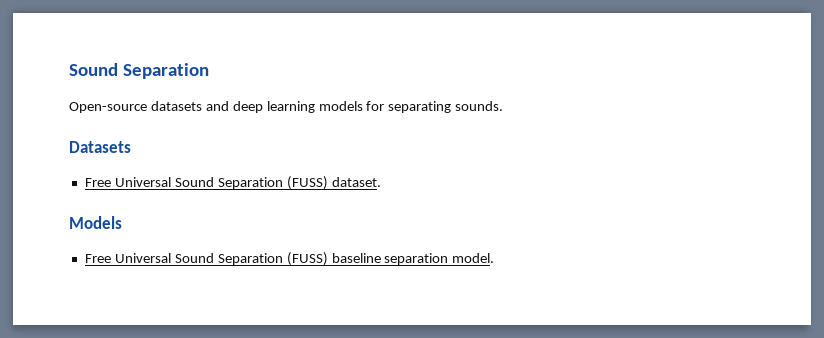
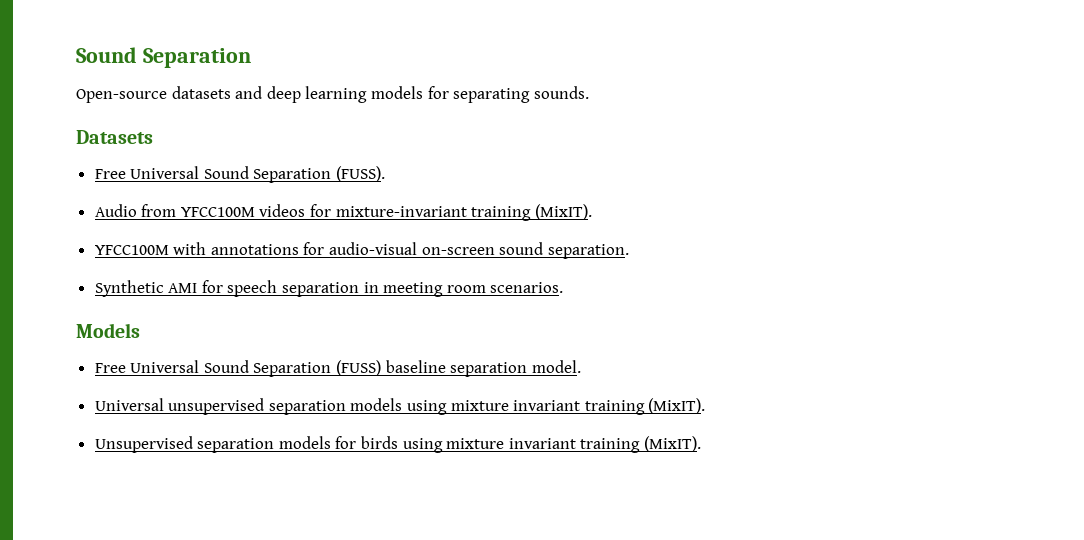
[286,176,381,190] (FUSS) dataset. -> [336,166,386,182] [94,204,592,221] [94,242,629,259] [94,280,564,297] (FUSS). // Audio from YFCC100M videos for mixture-invariant training (MixIT). // YFCC100M with annotations for audio-visual on-screen sound separation. // Synthetic AMI for speech separation in meeting room scenarios.
(495, 258) none -> [94,398,706,415] [94,436,702,453] // Universal unsupervised separation models using mixture invariant training (MixIT). // Unsupervised separation models for birds using mixture invariant training (MixIT).

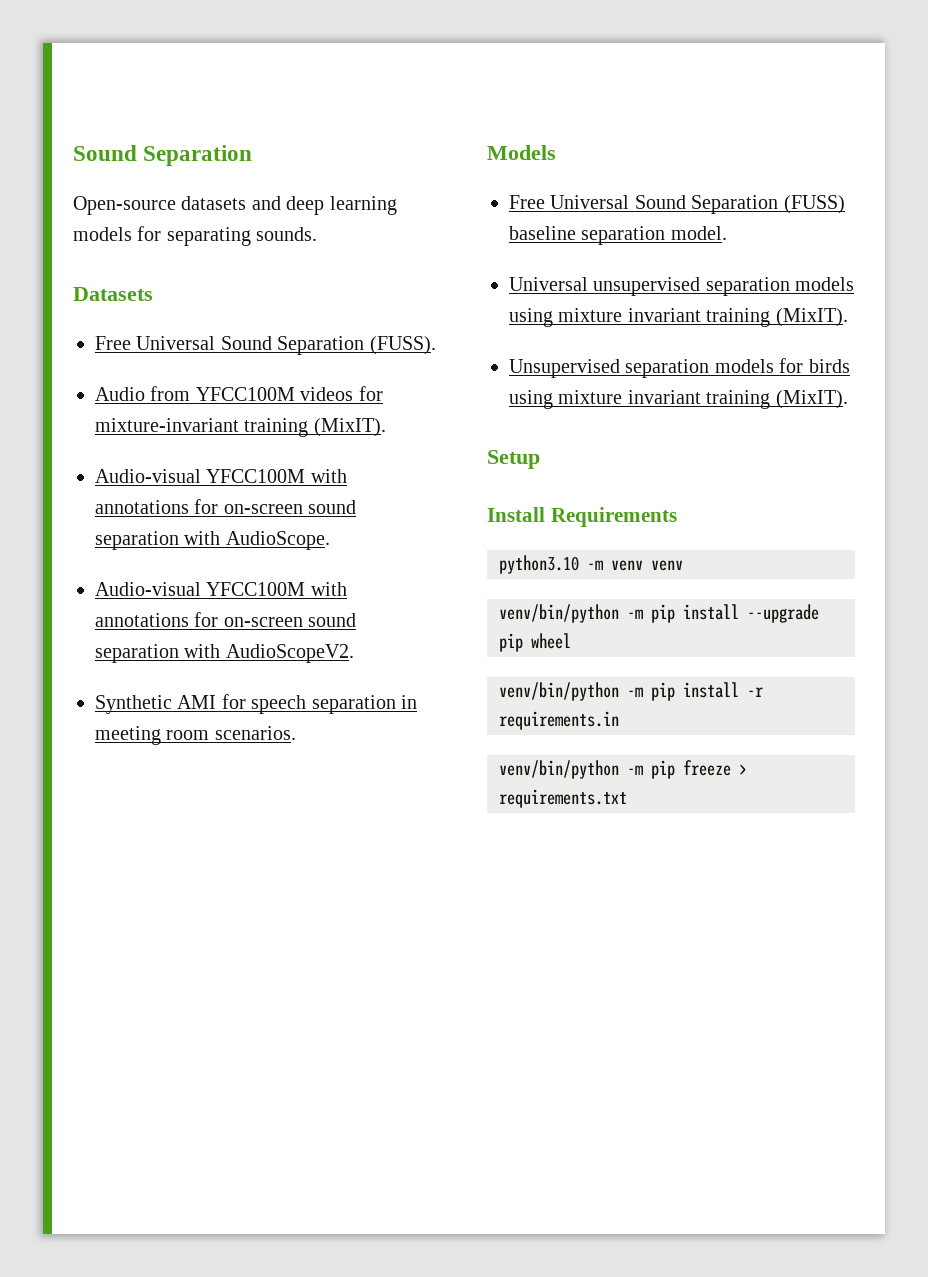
[94,242,629,259] YFCC100M with annotations for audio-visual on-screen sound separation. -> [95,469,347,483] [95,499,357,514] [95,531,330,550] [95,582,347,596] [95,612,357,627] [95,644,354,663] Audio-visual YFCC100M with annotations for on-screen sound separation with AudioScope. // Audio-visual YFCC100M with annotations for on-screen sound separation with AudioScopeV2.
(702, 444) none -> [487,450,540,469] [487,507,677,527] [499,555,683,574] [499,604,819,623] [499,633,571,652] [499,682,763,701] [499,711,619,730] [499,760,747,779] [499,789,627,808] // Setup // Install Requirements // python3.10 -m venv venv // venv/bin/python -m pip install --upgrade pip wheel // venv/bin/python -m pip install -r requirements.in // venv/bin/python -m pip freeze > requirements.txt

